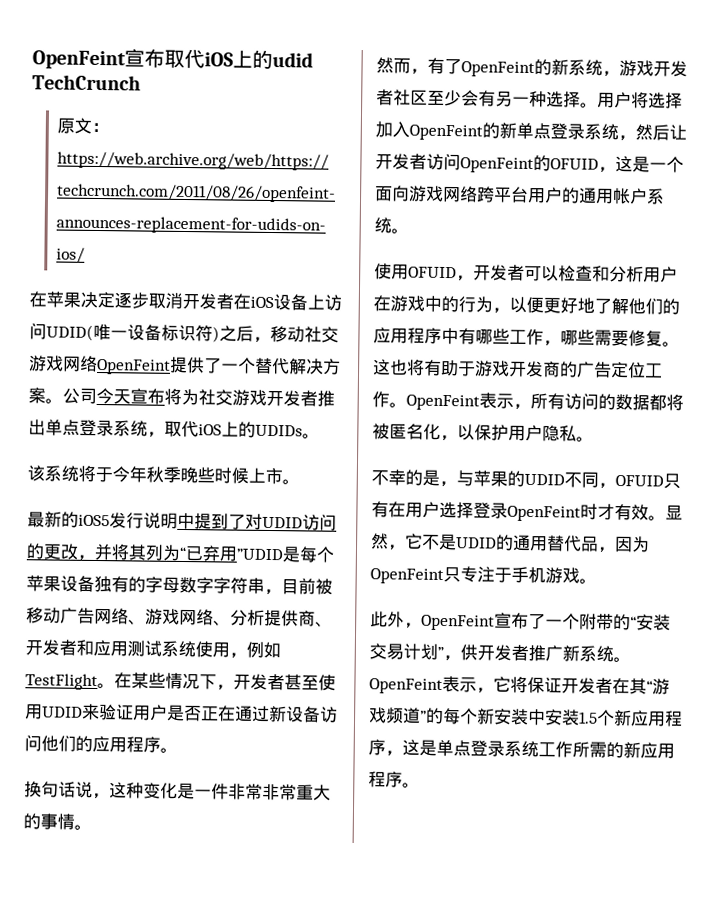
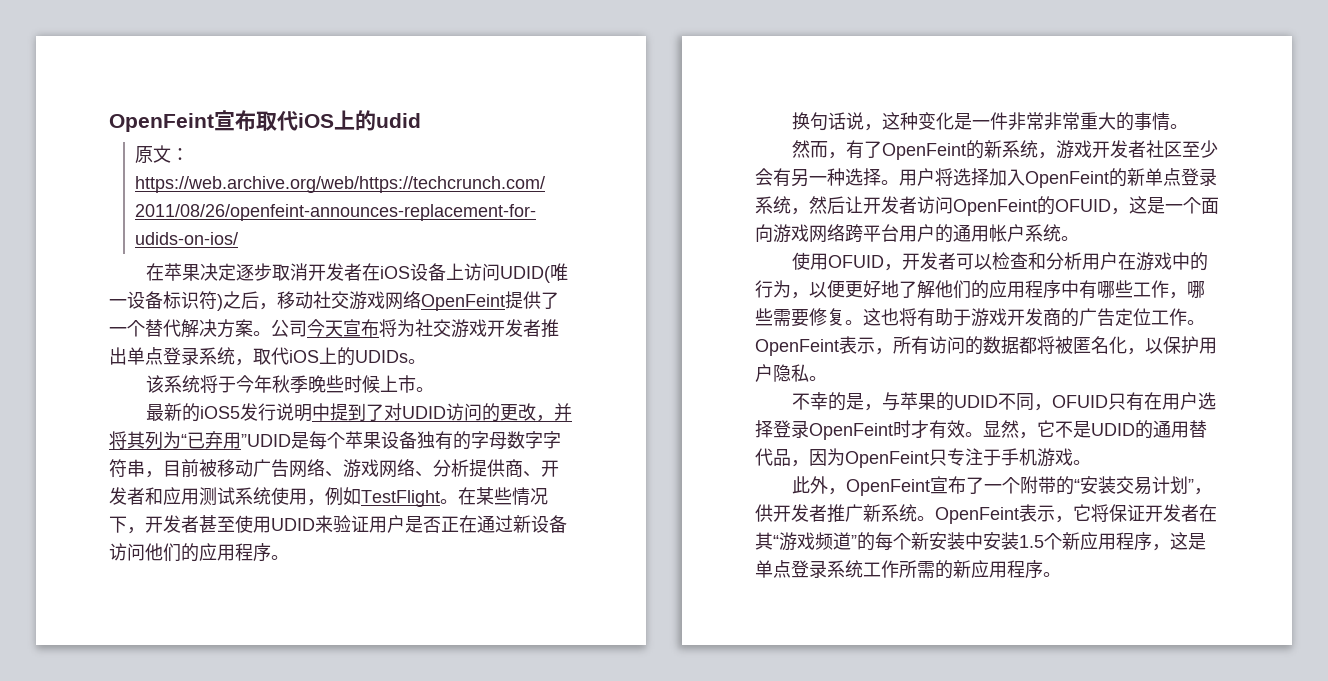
[32,74,141,91] TechCrunch -> (421, 120) none

